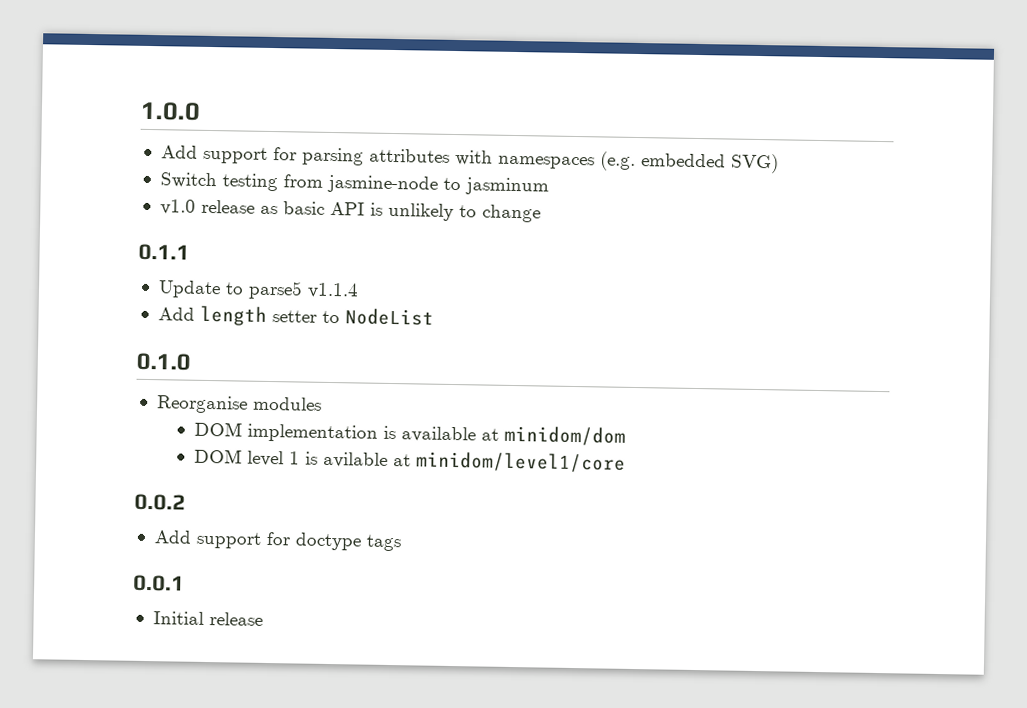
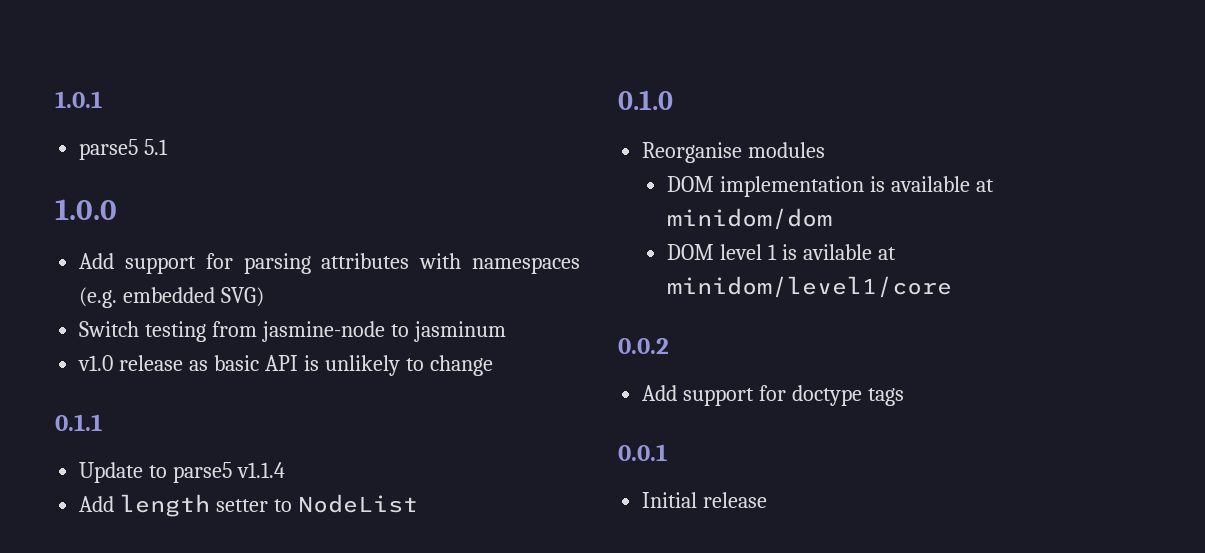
(140, 111) none -> [55,91,102,108] [79,139,169,160] 1.0.1 // parse5 5.1 //

